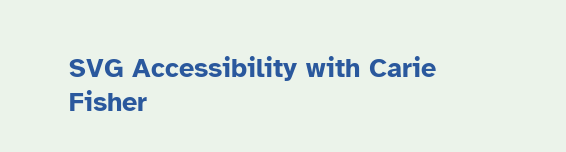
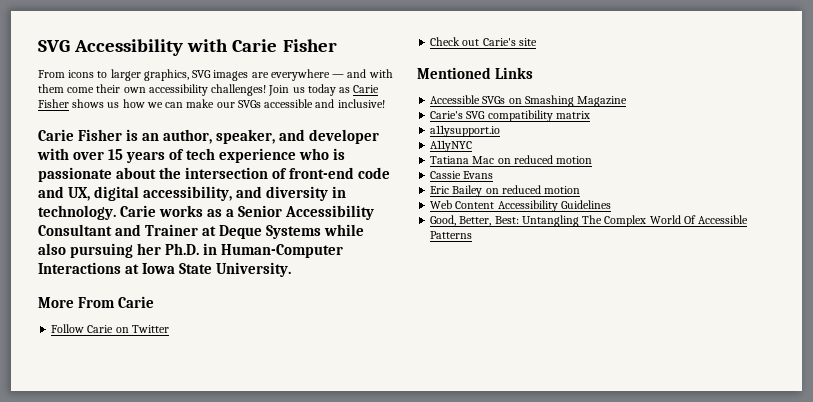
(147, 100) none -> [38,69,393,81] [38,84,380,96] [38,99,385,108] [38,129,380,144] [37,148,346,163] [38,167,391,182] [38,186,347,201] [38,205,375,220] [38,224,365,239] [38,243,344,258] [38,262,292,277] [38,296,155,308] [51,324,169,333] [430,37,537,46] [417,67,534,79] [430,95,628,107] [430,110,590,122] [430,125,501,137] [430,140,473,152] [430,155,593,164] [430,171,494,179] [430,185,581,197] [430,200,611,212] [430,215,749,227] [430,231,473,239] // From icons to larger graphics, SVG images are everywhere — and with them come their own accessibility challenges! Join us today as Carie Fisher shows us how we can make our SVGs accessible and inclusive! // Carie Fisher is an author, speaker, and developer with over 15 years of tech experience who is passionate about the intersection of front-end code and UX, digital accessibility, and diversity in technology. Carie works as a Senior Accessibility Consultant and Trainer at Deque Systems while also pursuing her Ph.D. in Human-Computer Interactions at Iowa State University. // More From Carie // Follow Carie on Twitter // Check out Carie's site // Mentioned Links // Accessible SVGs on Smashing Magazine // Carie's SVG compatibility matrix // a11ysupport.io // A11yNYC // Tatiana Mac on reduced motion // Cassie Evans // Eric Bailey on reduced motion // Web Content Accessibility Guidelines // Good, Better, Best: Untangling The Complex World Of Accessible Patterns

